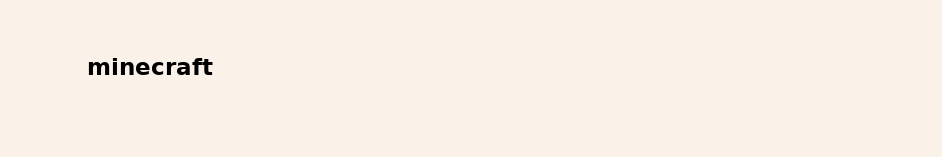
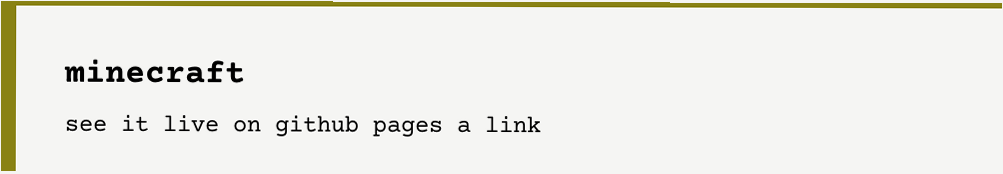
(213, 66) none -> [64,114,541,137] // see it live on github pages a link

